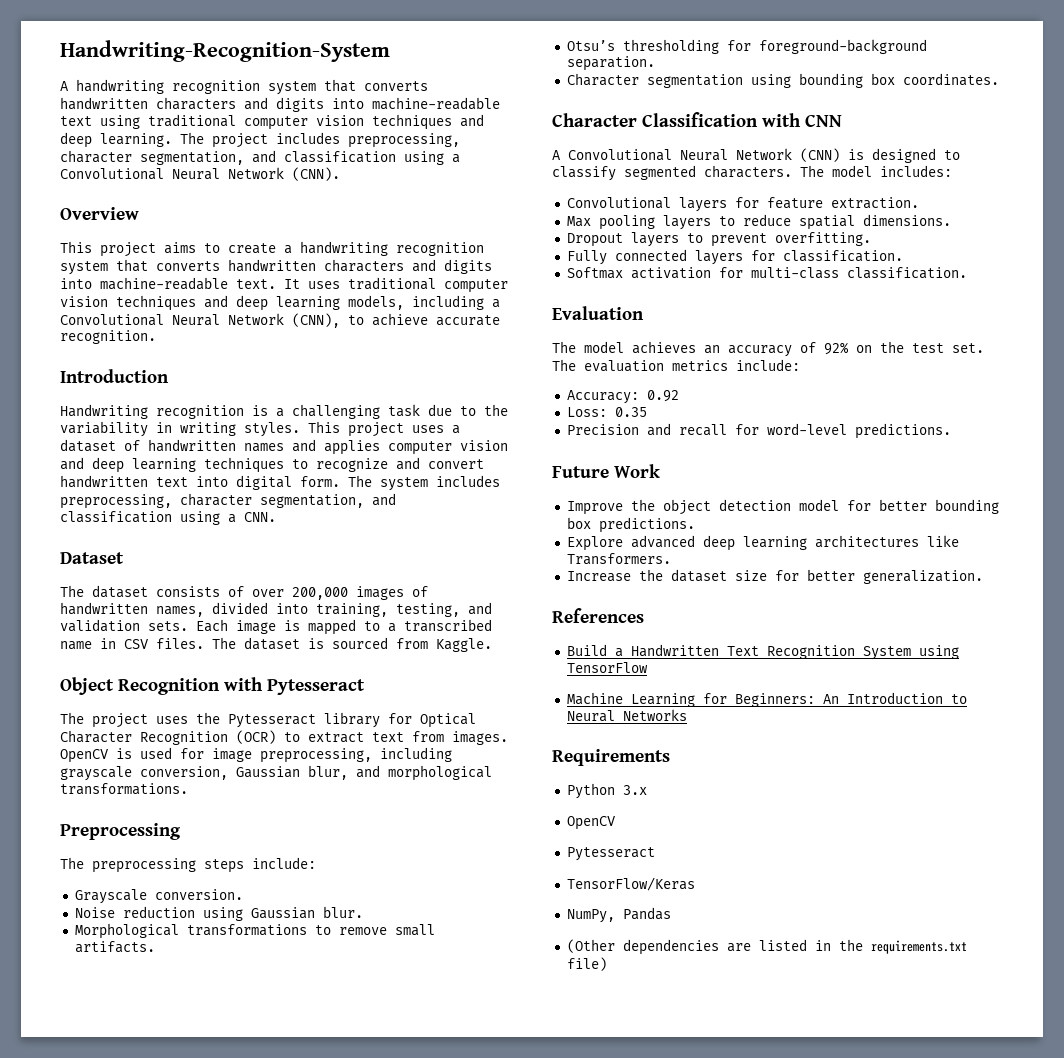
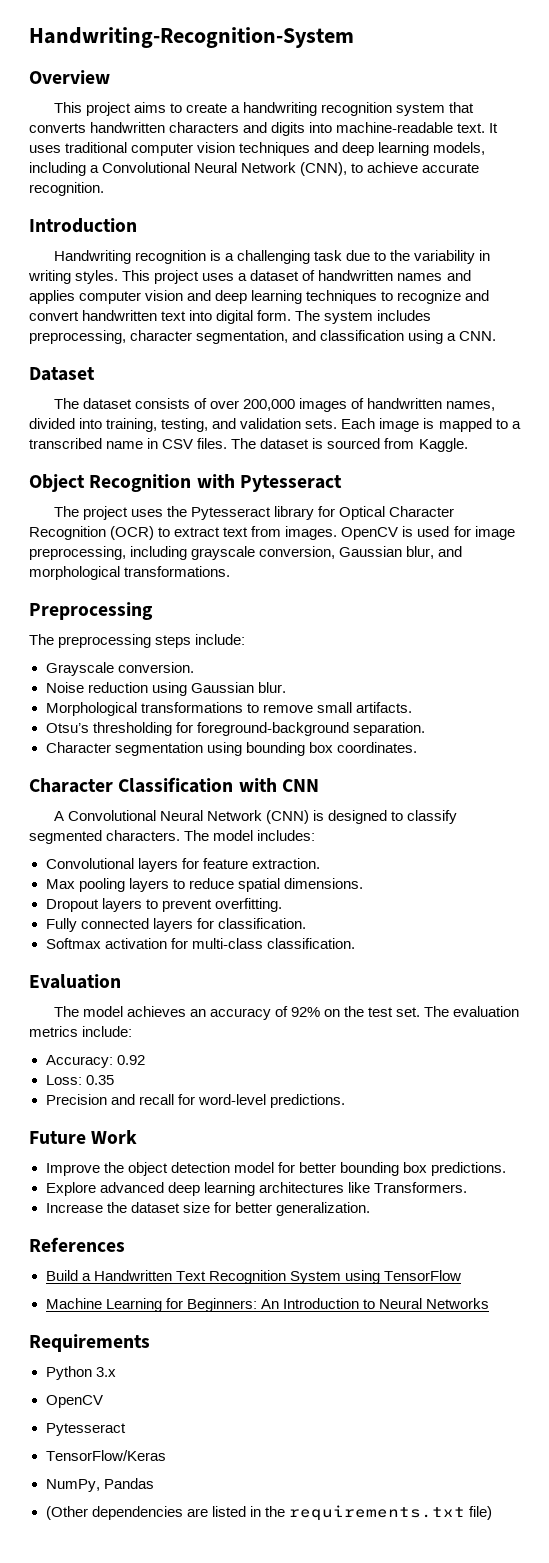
[60,79,428,95] [60,97,500,112] [60,114,484,130] [60,132,460,148] [60,150,460,165] [60,167,340,181] // A handwriting recognition system that converts handwritten characters and digits into machine-readable text using traditional computer vision techniques and deep learning. The project includes preprocessing, character segmentation, and classification using a Convolutional Neural Network (CNN). -> (354, 37) none

